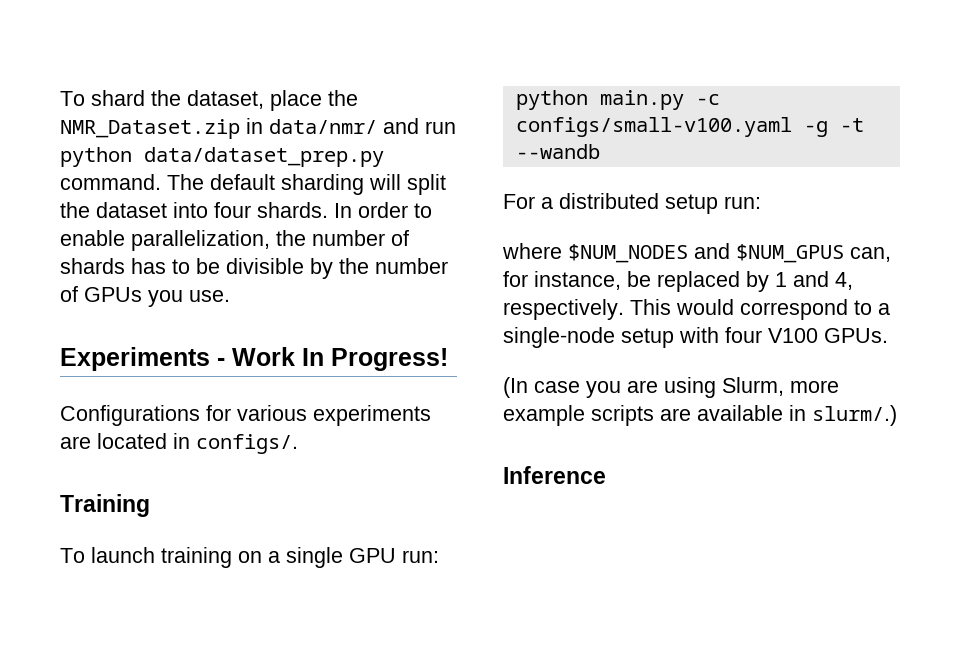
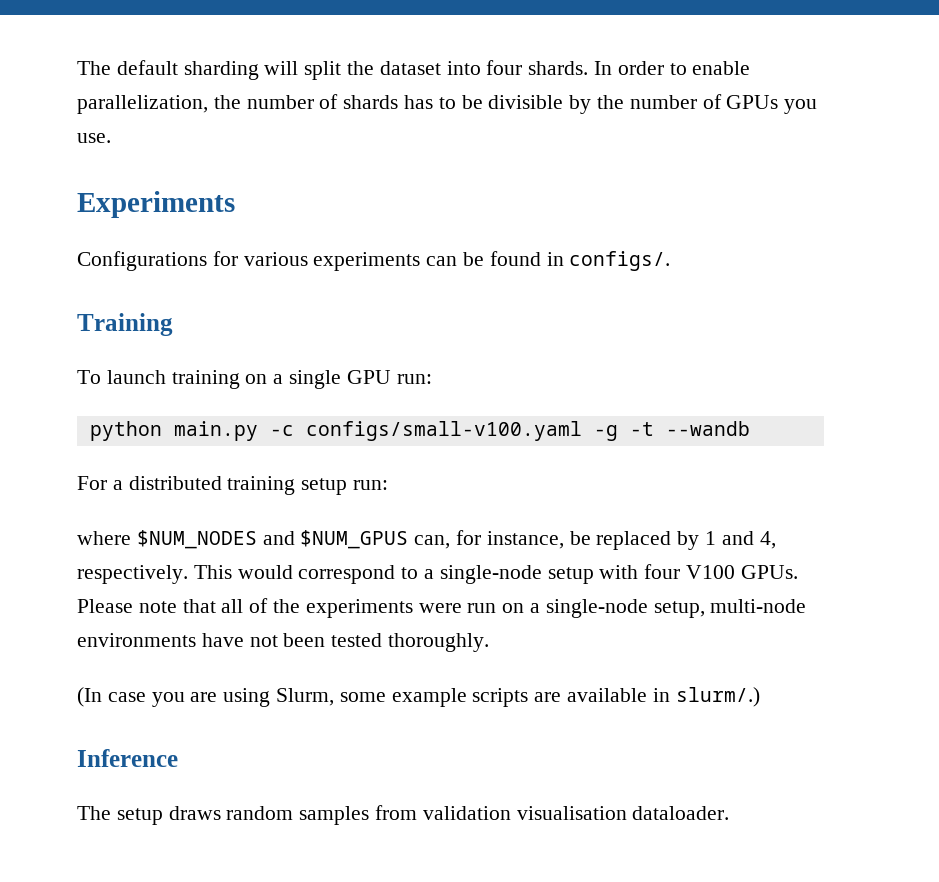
[60,90,358,111] [60,118,456,139] [60,147,384,167] [60,174,161,190] To shard the dataset, place the NMR_Dataset.zip in data/nmr/ and run python data/dataset_prep.py command. -> (77, 68) none
[217,347,448,371] - Work In Progress! -> (235, 204) none
[60,433,167,449] are located -> [426,251,541,266] can be found
(659, 201) none -> [227,476,296,495] training
(888, 335) none -> [77,598,807,618] [77,633,490,652] Please note that all of the experiments were run on a single-node setup, multi-node environments have not been tested thoroughly.
[790,380,839,393] more -> [339,692,386,702] some
(606, 475) none -> [77,805,730,825] // The setup draws random samples from validation visualisation dataloader.

